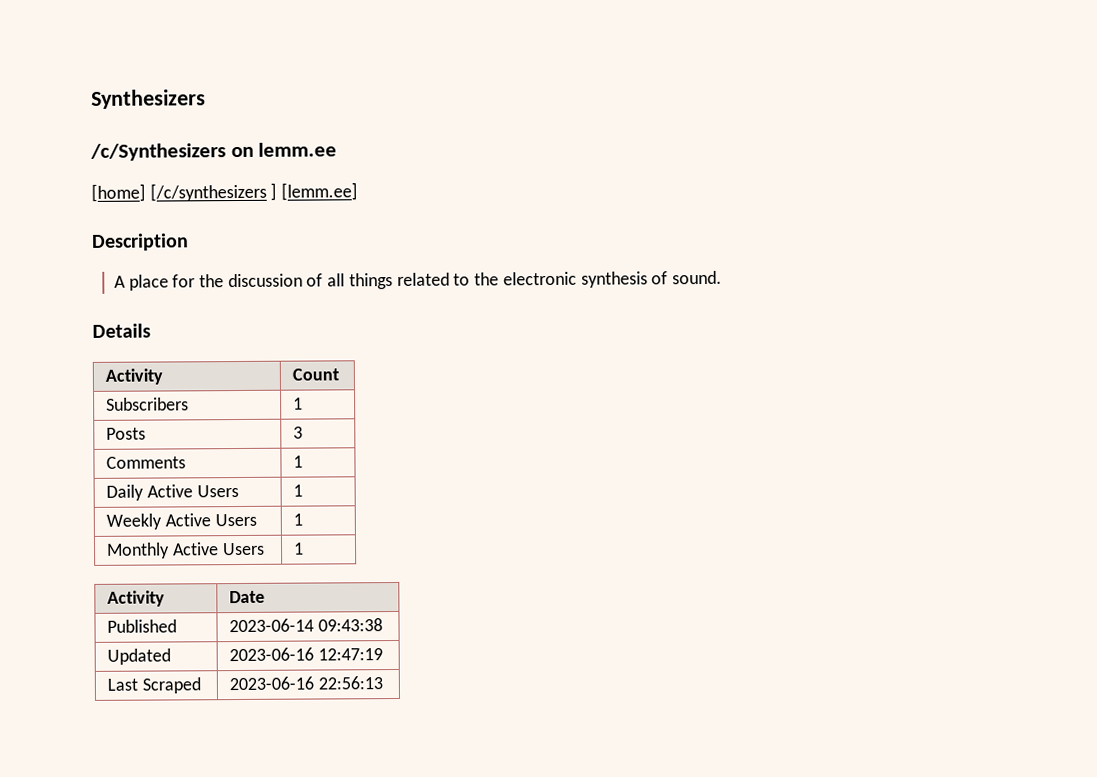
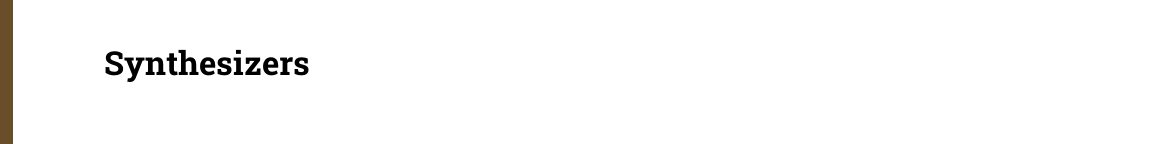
[90,142,338,161] [91,182,359,202] [91,233,189,251] [113,270,722,291] [92,323,151,338] [105,368,164,385] [292,368,340,381] [106,397,190,411] [293,397,304,410] [106,427,147,440] [293,426,304,439] [106,456,187,469] [293,455,304,468] [106,484,239,501] [293,484,304,497] [106,513,257,530] [293,513,304,526] [106,542,265,559] [293,542,305,555] [107,590,166,607] [229,590,266,604] [107,619,178,633] [229,618,384,633] [107,648,172,665] [229,647,384,662] [107,677,202,694] [229,676,384,691] // /c/Synthesizers on lemm.ee // [home] [/c/synthesizers ] [lemm.ee] // Description // A place for the discussion of all things related to the electronic synthesis of sound. // Details // Activity | Count // Subscribers | 1 // Posts | 3 // Comments | 1 // Daily Active Users | 1 // Weekly Active Users | 1 // Monthly Active Users | 1 // Activity | Date // Published | 2023-06-14 09:43:38 // Updated | 2023-06-16 12:47:19 // Last Scraped | 2023-06-16 22:56:13 -> (310, 66) none

